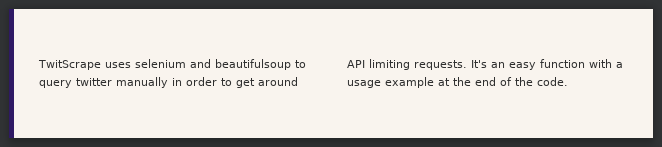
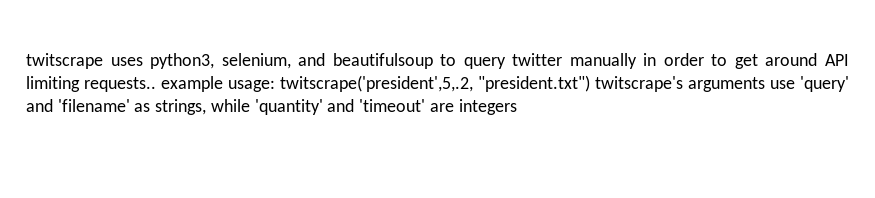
[38,59,186,70] TwitScrape uses selenium -> [26,53,291,69] twitscrape uses python3, selenium,
[414,59,623,70] [347,77,568,88] requests. It's an easy function with a usage example at the end of the code. -> [84,75,849,92] [26,99,517,115] requests.. example usage: twitscrape('president',5,.2, "president.txt") twitscrape's arguments use 'query' and 'filename' as strings, while 'quantity' and 'timeout' are integers

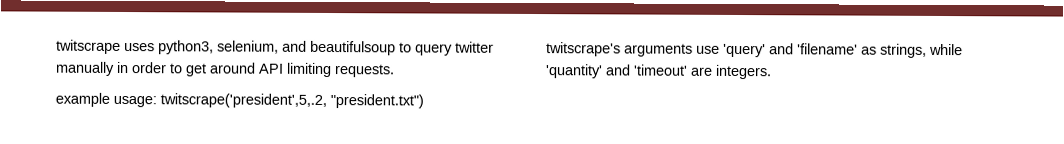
[84,77,156,92] requests.. -> [334,64,395,78] requests. //
(590, 83) none -> (424, 101) //
[458,99,517,115] integers -> [715,64,772,80] integers.

